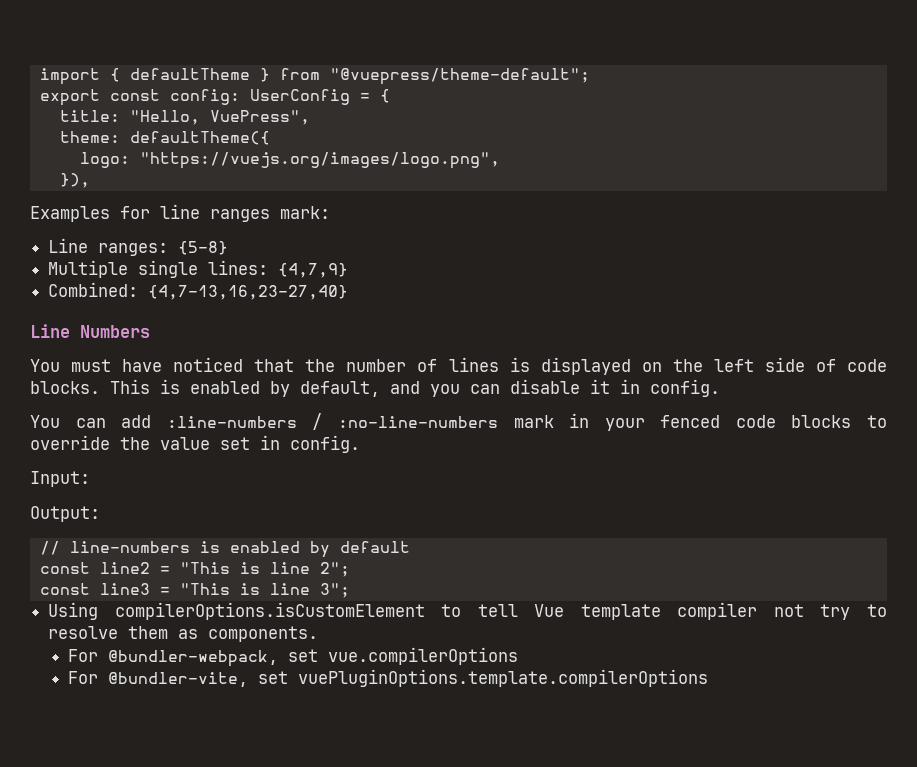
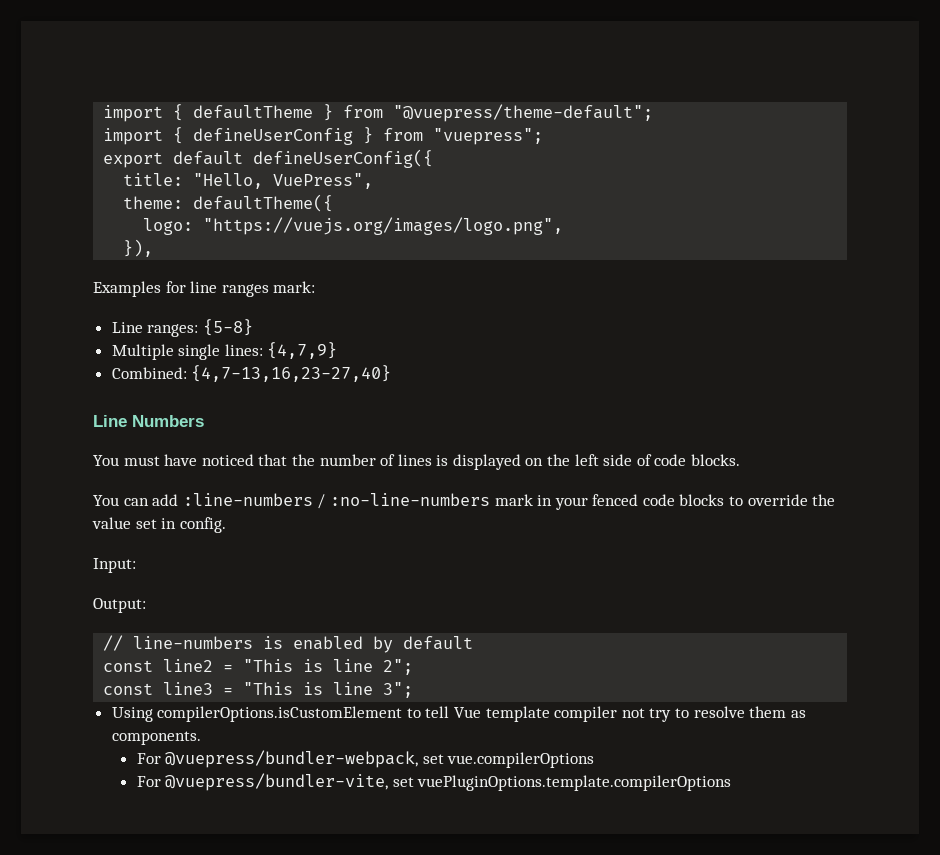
[39,89,390,106] export const config: UserConfig = { -> [103,127,544,145] [103,149,434,168] import { defineUserConfig } from "vuepress"; // export default defineUserConfig({
[110,379,720,397] This is enabled by default, and you can disable it in config. -> (741, 460) none
[107,650,278,667] @bundler-webpack, -> [165,750,419,768] @vuepress/bundler-webpack,
[107,672,248,687] @bundler-vite, -> [165,773,389,791] @vuepress/bundler-vite,

